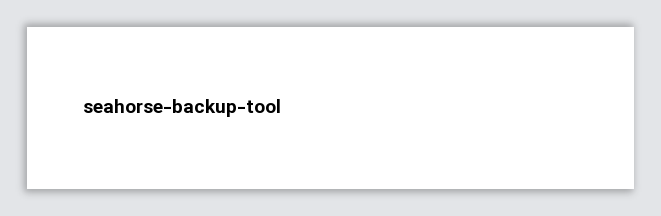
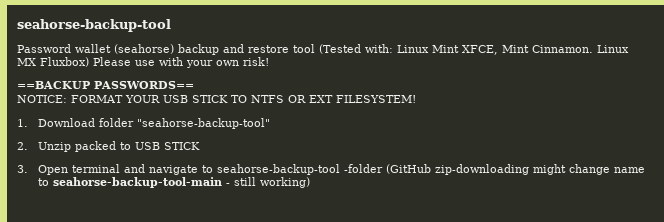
[83,99,281,117] seahorse-backup-tool -> [17,19,171,32] [17,44,629,55] [17,57,269,68] [17,81,194,89] [17,95,416,103] [17,118,270,129] [17,141,200,152] [17,164,645,175] [37,177,310,188] seahorse-backup-tool // Password wallet (seahorse) backup and restore tool (Tested with: Linux Mint XFCE, Mint Cinnamon. Linux MX Fluxbox) Please use with your own risk! // ==BACKUP PASSWORDS== // NOTICE: FORMAT YOUR USB STICK TO NTFS OR EXT FILESYSTEM! // 1. Download folder "seahorse-backup-tool" // 2. Unzip packed to USB STICK // 3. Open terminal and navigate to seahorse-backup-tool -folder (GitHub zip-downloading might change name to seahorse-backup-tool-main - still working)

